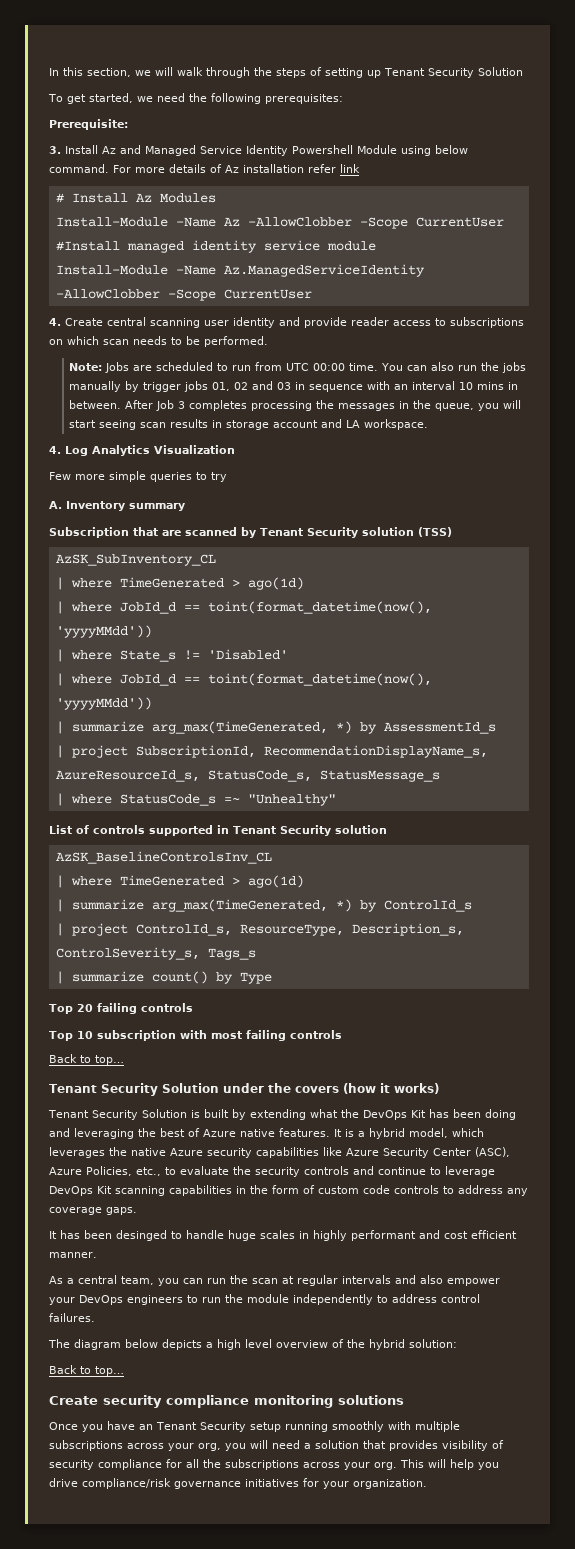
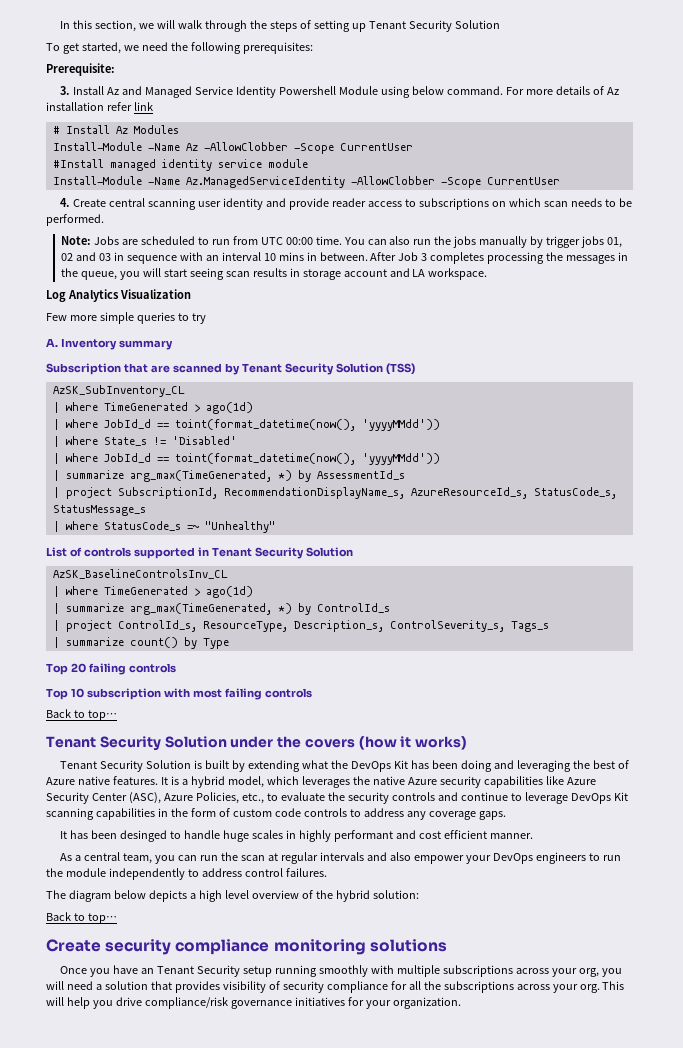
[49,446,61,454] 4. -> (488, 274) none
[361,527,414,536] solution -> [335,363,383,373] Solution
[334,825,387,834] solution -> [305,547,353,557] Solution

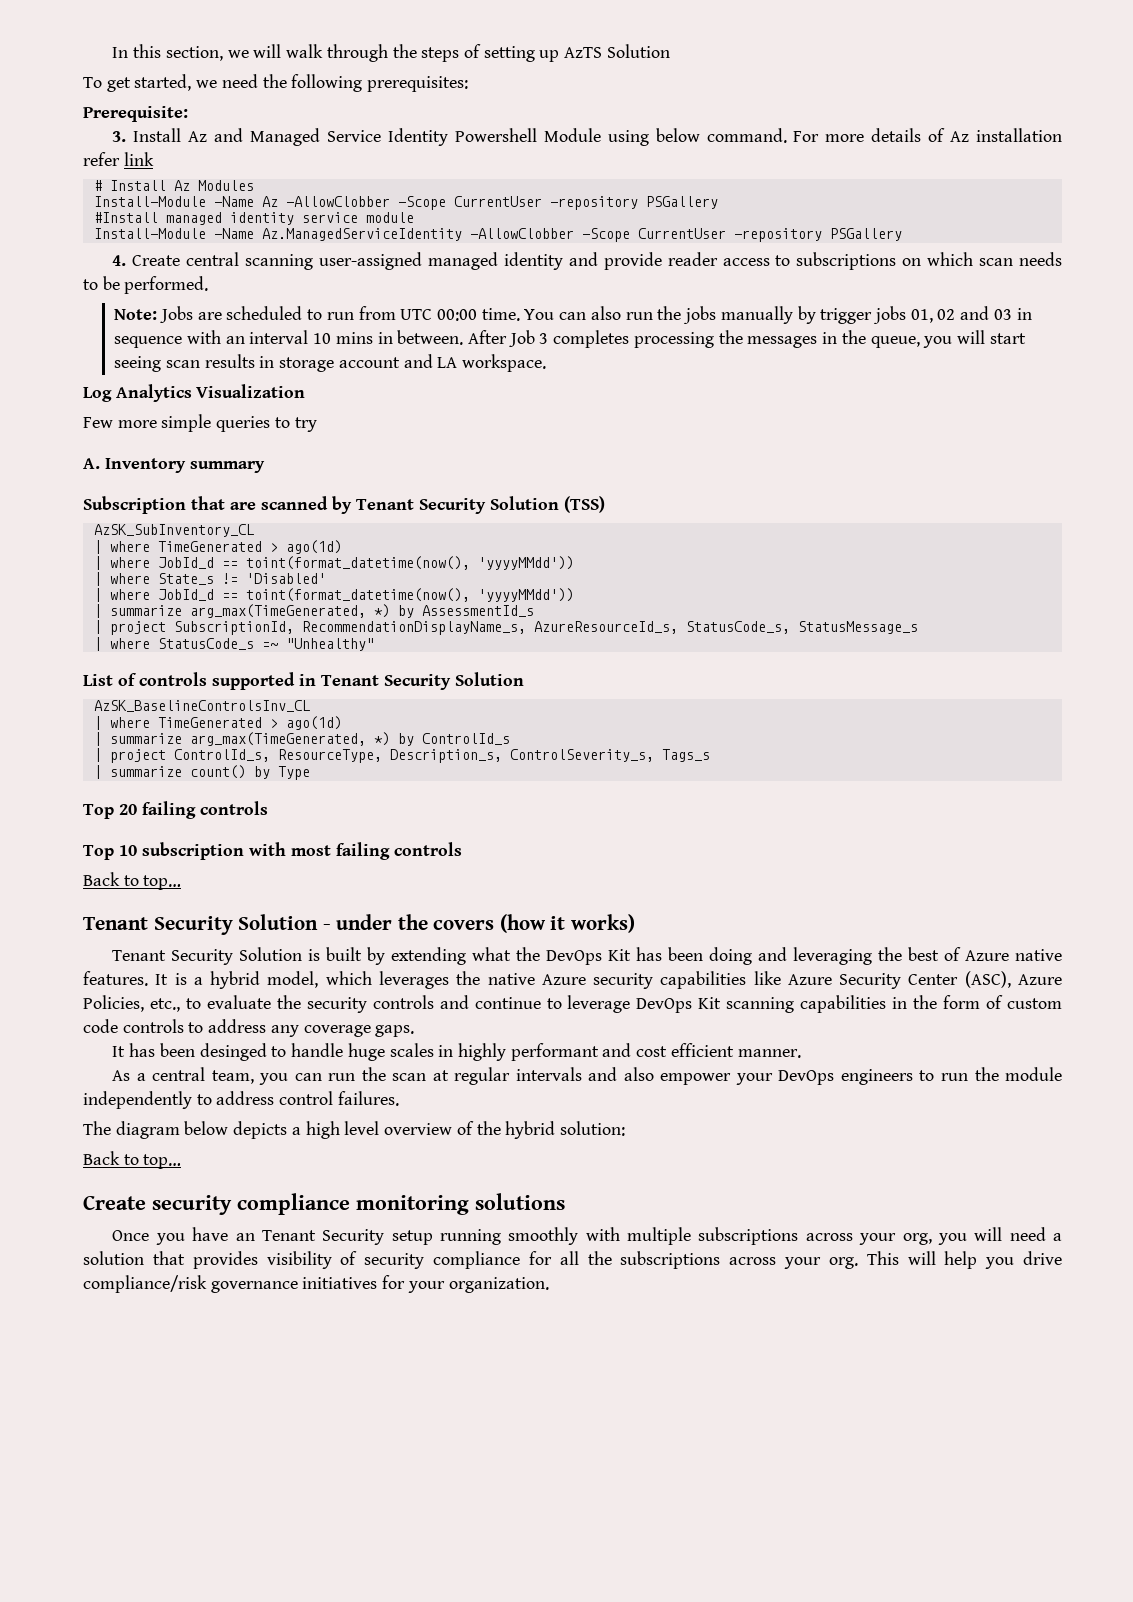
[369,20,453,32] Tenant Security -> [564,47,603,58] AzTS
(413, 147) none -> [549,196,718,210] -repository PSGallery
(560, 181) none -> [733,228,902,242] -repository PSGallery
[198,201,222,207] user -> [319,252,498,270] user-assigned managed
(227, 742) none -> [322,924,331,930] -

